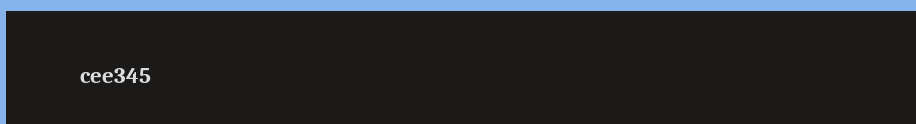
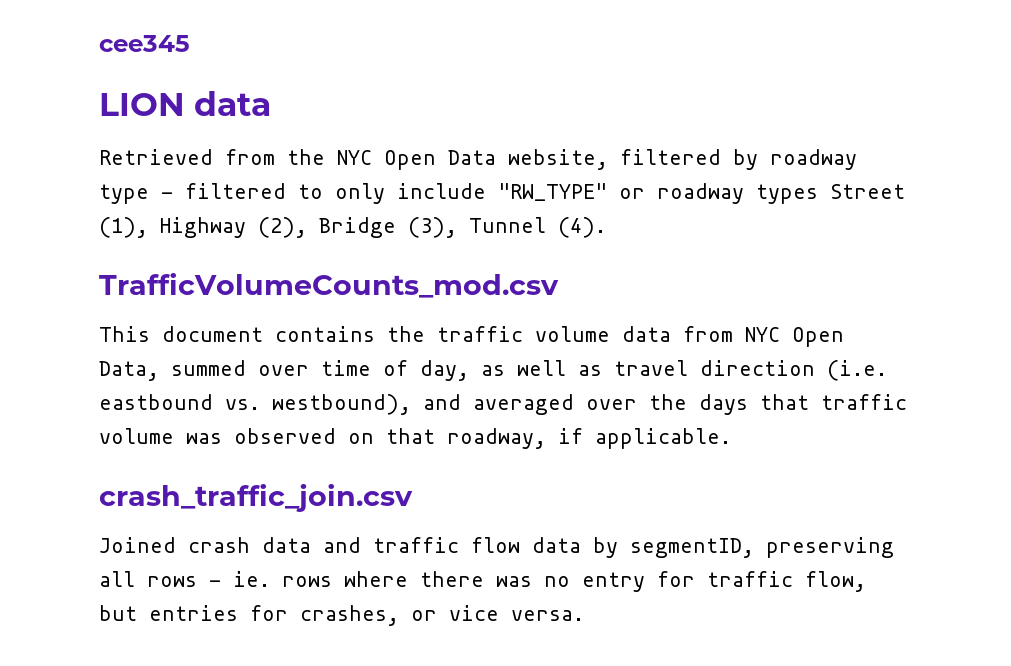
(151, 75) none -> [99,91,271,116] [99,149,857,170] [99,183,905,204] [99,217,606,238] [99,273,559,298] [99,326,844,347] [99,360,887,381] [99,394,907,415] [99,428,731,449] [99,484,413,512] [99,537,894,558] [99,571,866,592] [99,605,584,626] // LION data // Retrieved from the NYC Open Data website, filtered by roadway type - filtered to only include "RW_TYPE" or roadway types Street (1), Highway (2), Bridge (3), Tunnel (4). // TrafficVolumeCounts_mod.csv // This document contains the traffic volume data from NYC Open Data, summed over time of day, as well as travel direction (i.e. eastbound vs. westbound), and averaged over the days that traffic volume was observed on that roadway, if applicable. // crash_traffic_join.csv // Joined crash data and traffic flow data by segmentID, preserving all rows - ie. rows where there was no entry for traffic flow, but entries for crashes, or vice versa.

